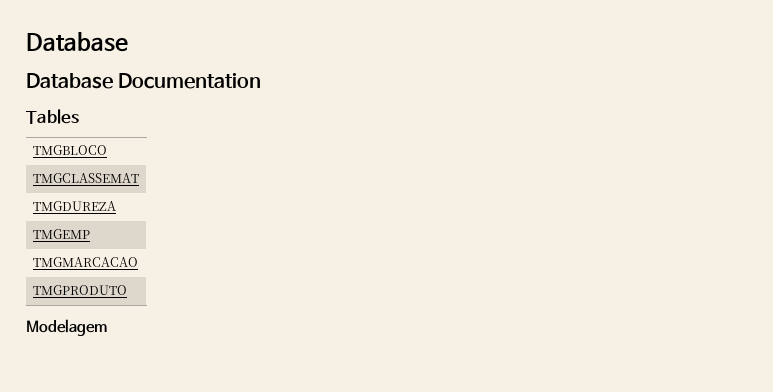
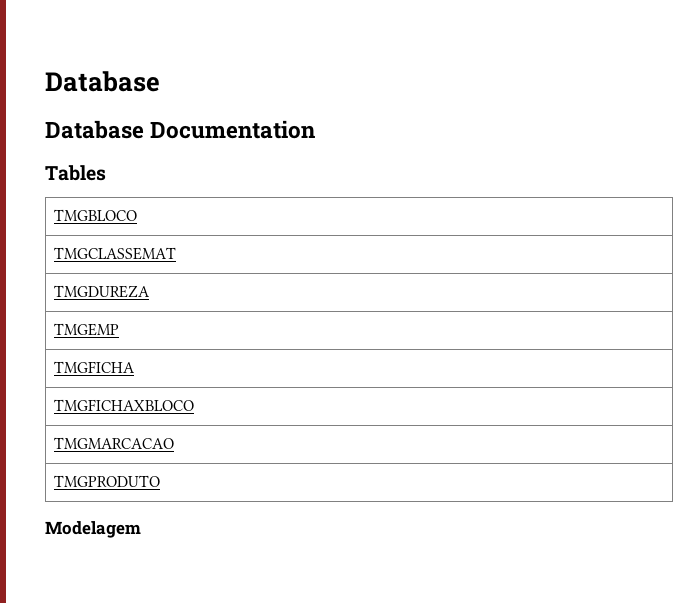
(90, 234) none -> [53,361,135,373] [53,399,194,411] // TMGFICHA // TMGFICHAXBLOCO

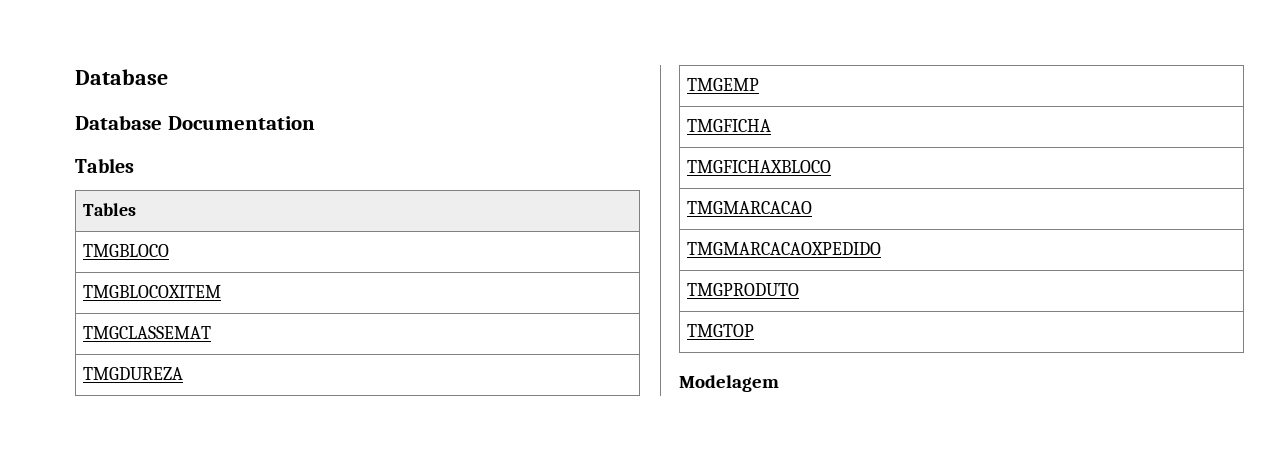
(106, 173) none -> [82,203,136,216] // Tables
(137, 215) none -> [82,285,221,298] // TMGBLOCOXITEM
(174, 443) none -> [686,242,881,255] // TMGMARCACAOXPEDIDO
(160, 481) none -> [686,324,754,337] // TMGTOP

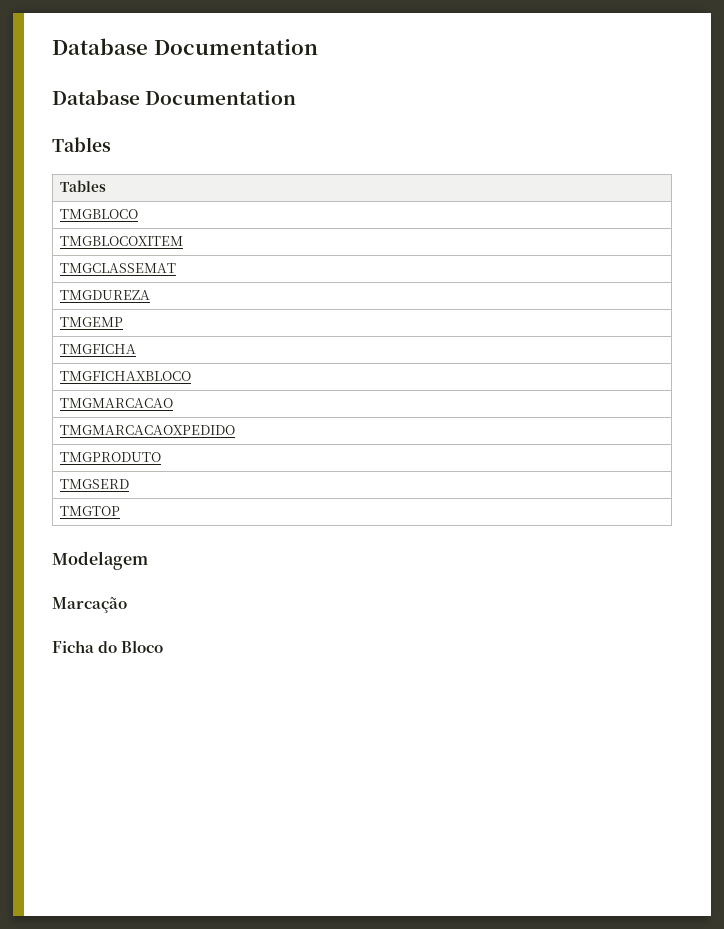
[75,69,168,85] Database -> [52,38,318,55] Database Documentation
(799, 289) none -> [59,479,129,489] // TMGSERD
(779, 383) none -> [52,597,127,613] [52,640,164,653] // Marcação // Ficha do Bloco

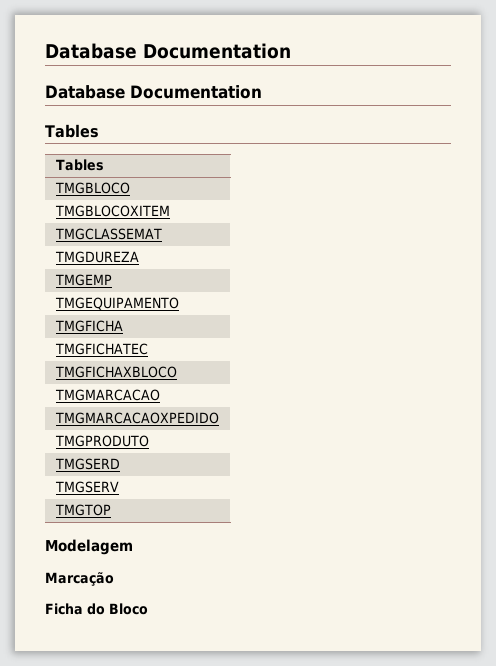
(123, 322) none -> [54,297,179,310] // TMGEQUIPAMENTO
(136, 349) none -> [54,343,148,355] // TMGFICHATEC
(129, 484) none -> [54,481,119,493] // TMGSERV

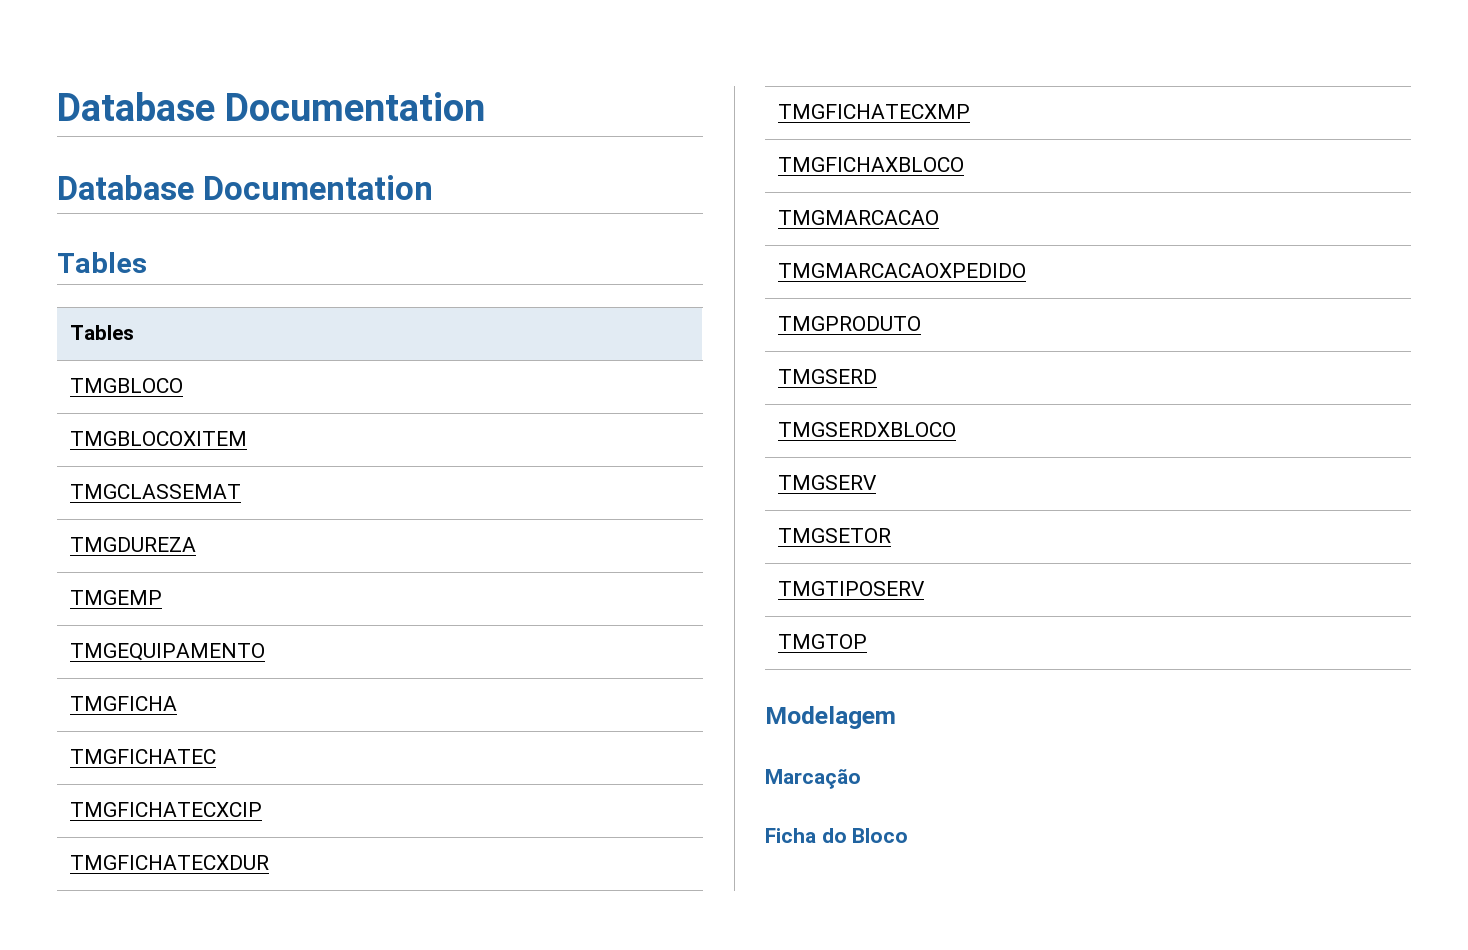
(148, 349) none -> [70,802,263,817] [70,855,270,870] [778,104,971,119] // TMGFICHATECXCIP // TMGFICHATECXDUR // TMGFICHATECXMP
(120, 464) none -> [778,422,957,437] // TMGSERDXBLOCO
(119, 487) none -> [778,528,892,543] [778,581,926,596] // TMGSETOR // TMGTIPOSERV

